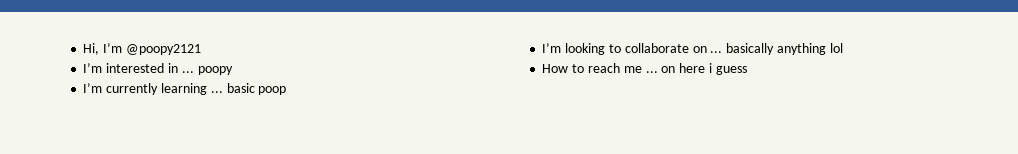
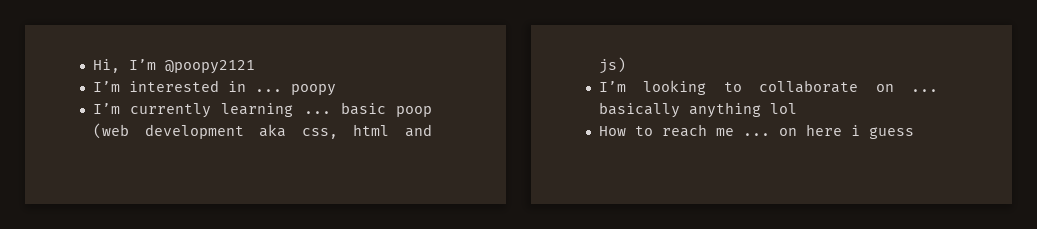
(287, 90) none -> [92,123,433,139] [598,57,626,74] (web development aka css, html and js)

